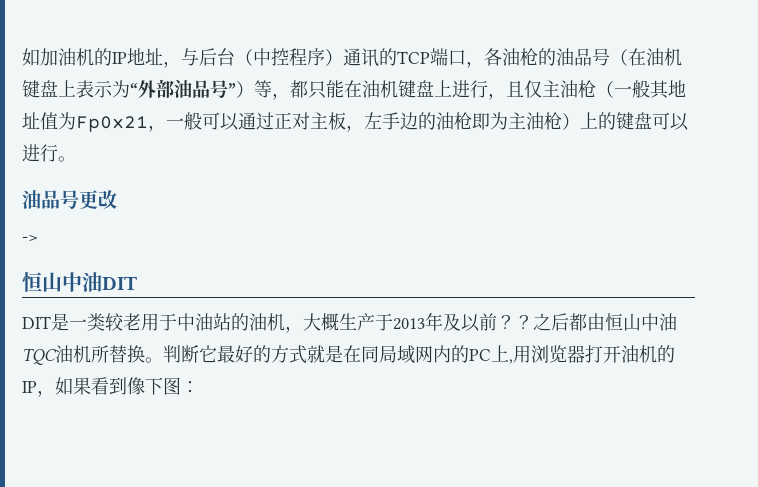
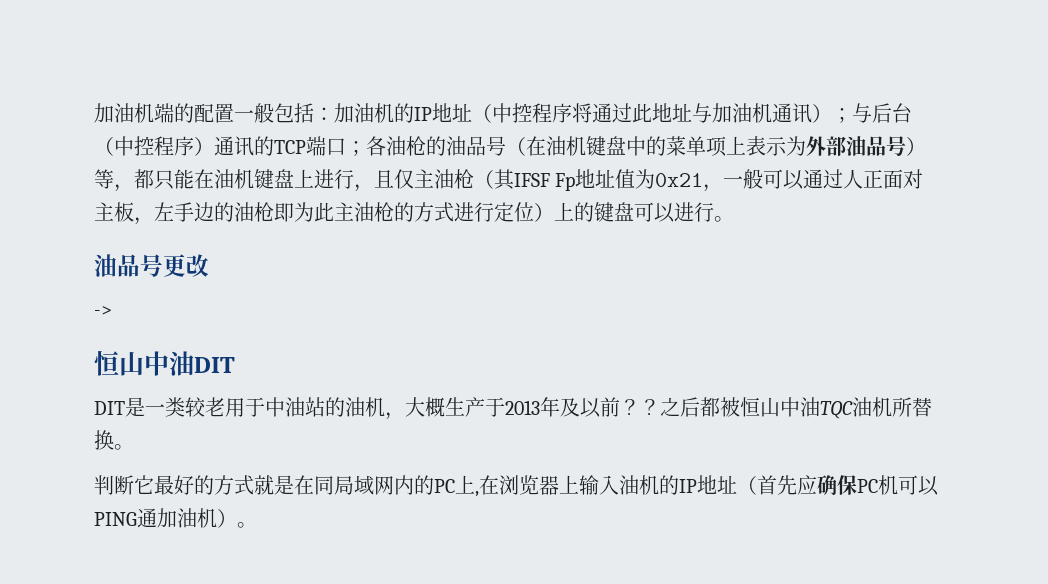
[22,48,181,68] 如加油机的IP地址， -> [94,103,852,123] 加油机端的配置一般包括：加油机的IP地址（中控程序将通过此地址与加油机通讯）；
[466,61,484,68] ， -> [346,141,366,156] ；
(58, 88) none -> [626,136,727,157] 中的菜单项
[130,83,138,96] “ -> (806, 146) none
[228,83,236,96] ” -> (906, 146) none
[614,80,669,99] 一般其 -> [494,169,576,191] 其IFSF Fp
[76,116,148,132] Fp0x21 -> [655,173,704,187] 0x21
[274,112,292,129] 正 -> [843,169,904,189] 人正面
[508,112,562,130] 主油枪 -> [314,202,534,222] 此主油枪的方式进行定位
[587,313,605,331] 由 -> [720,397,740,417] 被
(163, 360) none -> (134, 447) //
[513,345,675,363] [22,377,199,397] 用浏览器打开油机的IP，如果看到像下图： -> [479,475,939,496] [94,508,257,528] 在浏览器上输入油机的IP地址（首先应确保PC机可以PING通加油机）。

